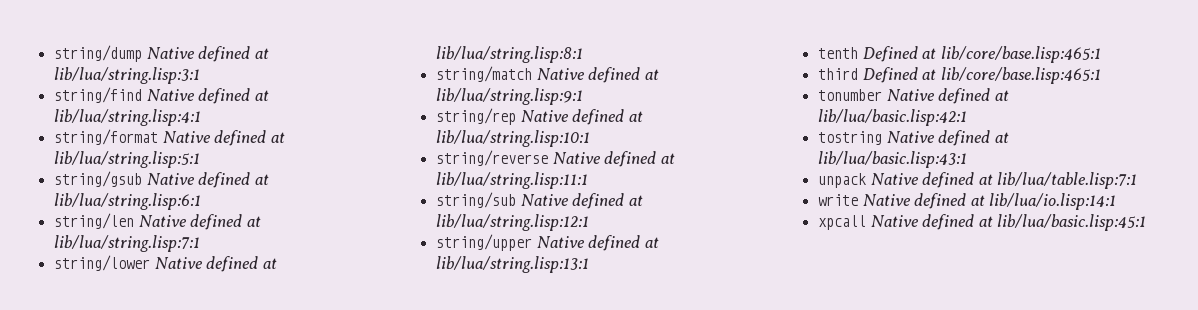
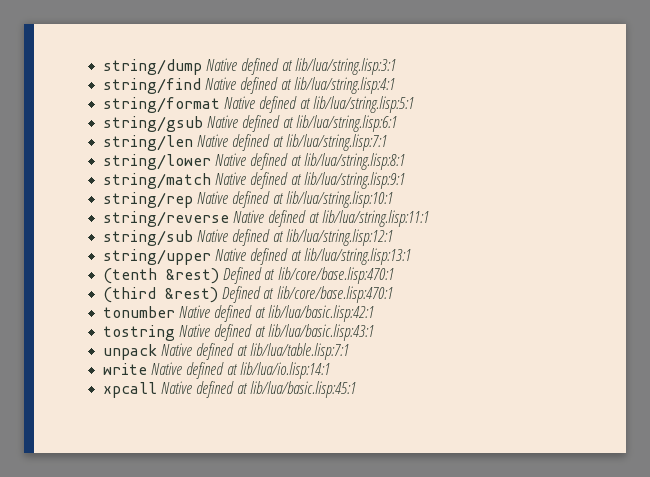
[818,46,1101,63] [818,67,1101,84] tenth Defined at lib/core/base.lisp:465:1 // third Defined at lib/core/base.lisp:465:1 -> [103,267,394,284] [103,286,393,303] (tenth &rest) Defined at lib/core/base.lisp:470:1 // (third &rest) Defined at lib/core/base.lisp:470:1

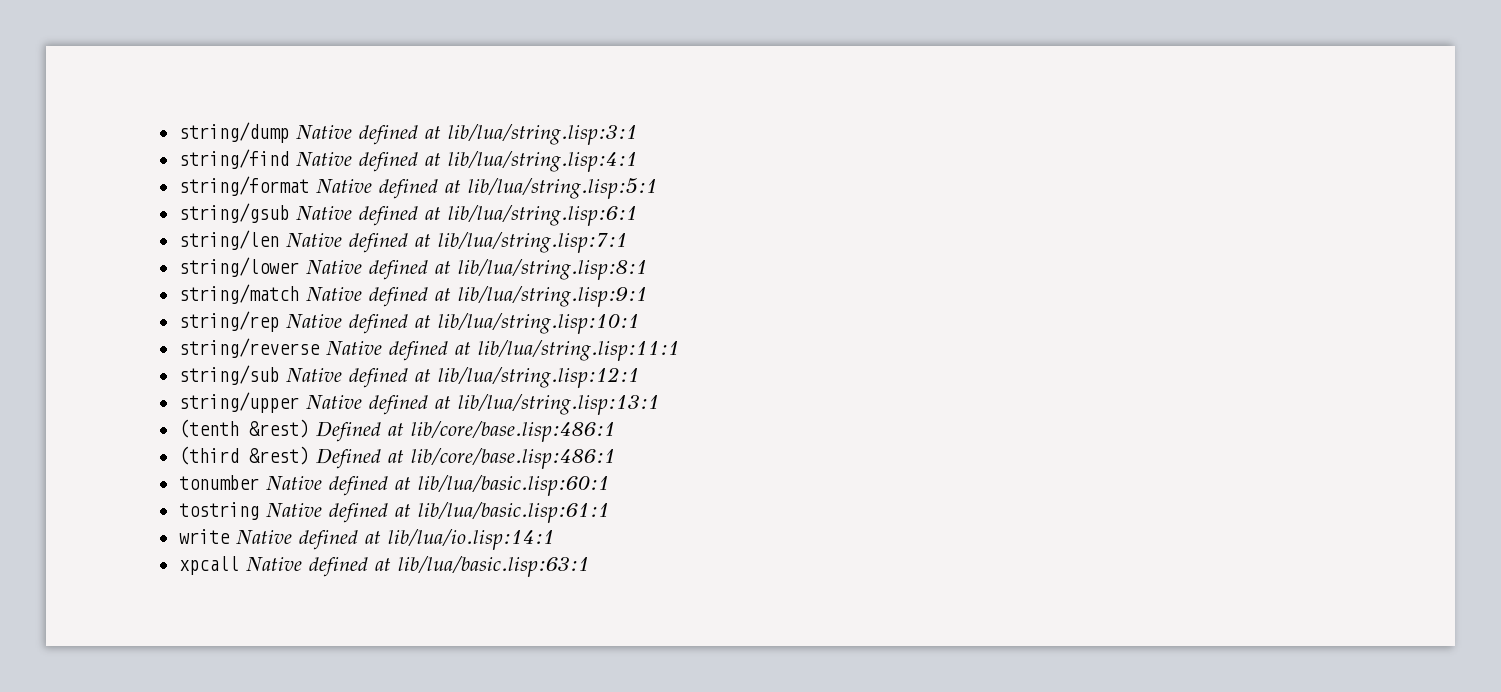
[277,267,394,284] lib/core/base.lisp:470:1 -> [410,421,616,442] lib/core/base.lisp:486:1
[276,286,393,303] lib/core/base.lisp:470:1 -> [410,448,616,469] lib/core/base.lisp:486:1
[267,305,374,322] lib/lua/basic.lisp:42:1 -> [417,475,610,496] lib/lua/basic.lisp:60:1
[267,324,374,341] [103,343,349,360] lib/lua/basic.lisp:43:1 // unpack Native defined at lib/lua/table.lisp:7:1 -> [417,502,610,523] lib/lua/basic.lisp:61:1
[249,381,356,398] lib/lua/basic.lisp:45:1 -> [397,556,590,577] lib/lua/basic.lisp:63:1

